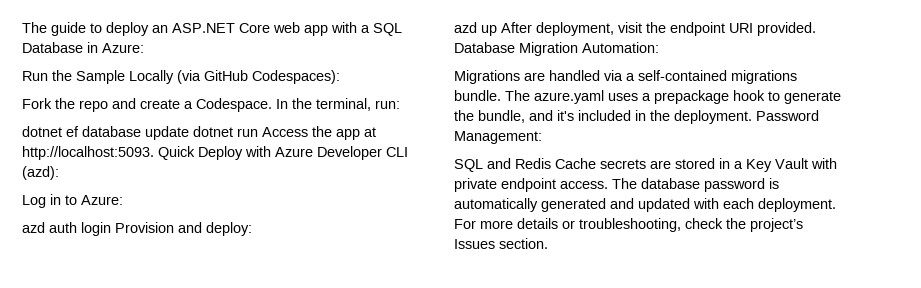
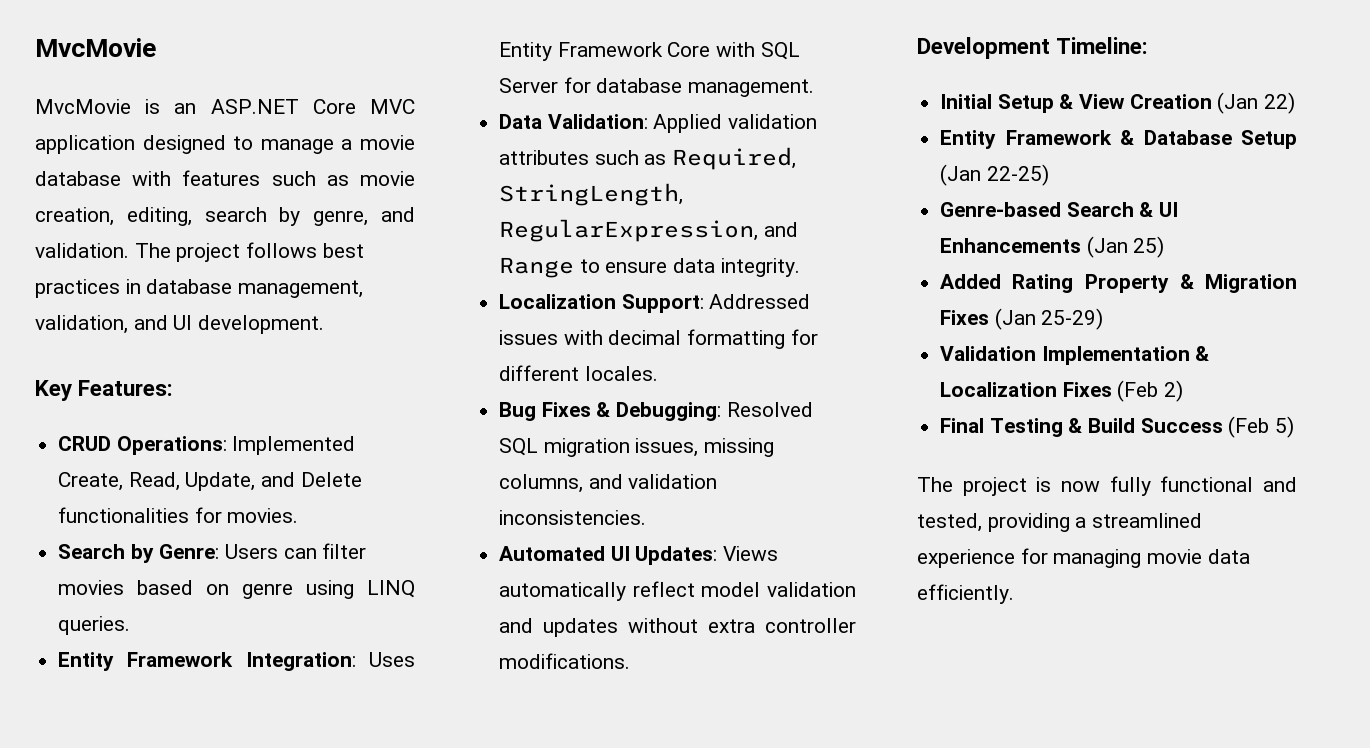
[22,22,402,36] [22,42,144,53] [22,70,340,84] [22,98,400,112] [22,126,376,140] [22,146,408,160] [22,166,59,180] [22,194,123,208] [22,222,252,236] [454,22,816,36] [454,42,659,56] [454,70,797,84] [454,90,841,104] [454,110,819,124] [454,131,542,144] [454,158,837,172] [454,178,779,192] [454,198,836,212] [454,218,803,232] [454,238,548,249] The guide to deploy an ASP.NET Core web app with a SQL Database in Azure: // Run the Sample Locally (via GitHub Codespaces): // Fork the repo and create a Codespace. In the terminal, run: // dotnet ef database update dotnet run Access the app at http://localhost:5093. Quick Deploy with Azure Developer CLI (azd): // Log in to Azure: // azd auth login Provision and deploy: // azd up After deployment, visit the endpoint URI provided. Database Migration Automation: // Migrations are handled via a self-contained migrations bundle. The azure.yaml uses a prepackage hook to generate the bundle, and it's included in the deployment. Password Management: // SQL and Redis Cache secrets are stored in a Key Vault with private endpoint access. The database password is automatically generated and updated with each deployment. For more details or troubleshooting, check the project’s Issues section. -> [35,38,156,57] [35,99,415,114] [35,135,415,154] [35,170,415,186] [35,207,415,226] [35,242,364,262] [35,279,364,298] [35,315,325,334] [35,380,174,401] [58,436,356,455] [58,472,362,491] [58,507,299,523] [58,543,367,563] [58,580,415,599] [58,616,131,635] [58,652,415,671] [499,42,800,61] [499,77,815,97] [499,114,818,133] [499,147,797,170] [499,183,684,206] [499,219,798,242] [499,257,800,278] [499,294,811,313] [499,329,818,349] [499,365,658,381] [499,402,813,421] [499,438,775,457] [499,474,718,493] [499,510,647,525] [499,546,779,565] [499,581,856,601] [499,618,856,637] [499,653,631,669] [917,37,1149,59] [940,92,1296,114] [940,130,1297,149] [940,164,1049,186] [940,202,1179,217] [940,236,1165,258] [940,274,1297,293] [940,308,1104,330] [940,346,1210,365] [940,380,1184,402] [940,416,1295,438] [917,476,1297,496] [917,513,1203,532] [917,548,1250,568] [917,584,1014,604] MvcMovie // MvcMovie is an ASP.NET Core MVC application designed to manage a movie database with features such as movie creation, editing, search by genre, and validation. The project follows best practices in database management, validation, and UI development. // Key Features: // CRUD Operations: Implemented Create, Read, Update, and Delete functionalities for movies. // Search by Genre: Users can filter movies based on genre using LINQ queries. // Entity Framework Integration: Uses Entity Framework Core with SQL Server for database management. // Data Validation: Applied validation attributes such as Required, StringLength, RegularExpression, and Range to ensure data integrity. // Localization Support: Addressed issues with decimal formatting for different locales. // Bug Fixes & Debugging: Resolved SQL migration issues, missing columns, and validation inconsistencies. // Automated UI Updates: Views automatically reflect model validation and updates without extra controller modifications. // Development Timeline: // Initial Setup & View Creation (Jan 22) // Entity Framework & Database Setup (Jan 22-25) // Genre-based Search & UI Enhancements (Jan 25) // Added Rating Property & Migration Fixes (Jan 25-29) // Validation Implementation & Localization Fixes (Feb 2) // Final Testing & Build Success (Feb 5) // The project is now fully functional and tested, providing a streamlined experience for managing movie data efficiently.

